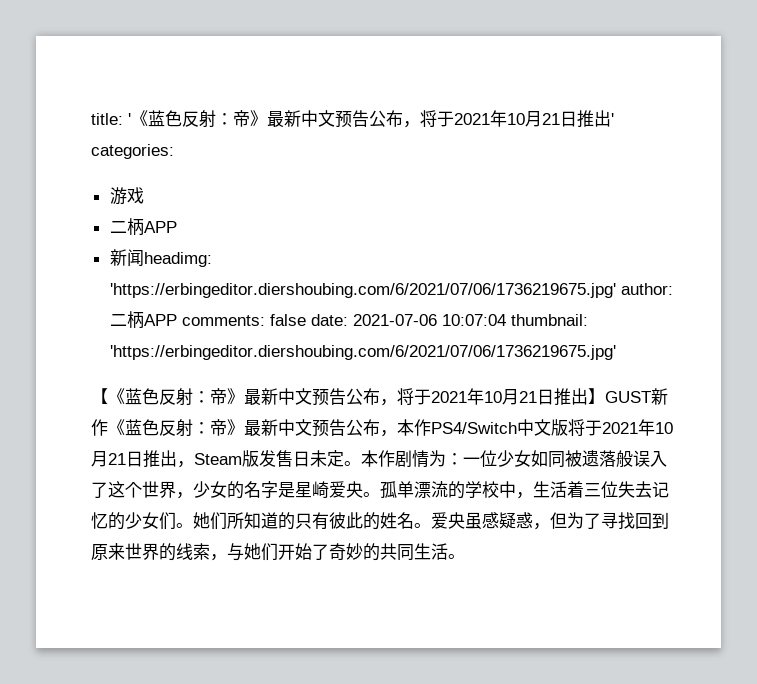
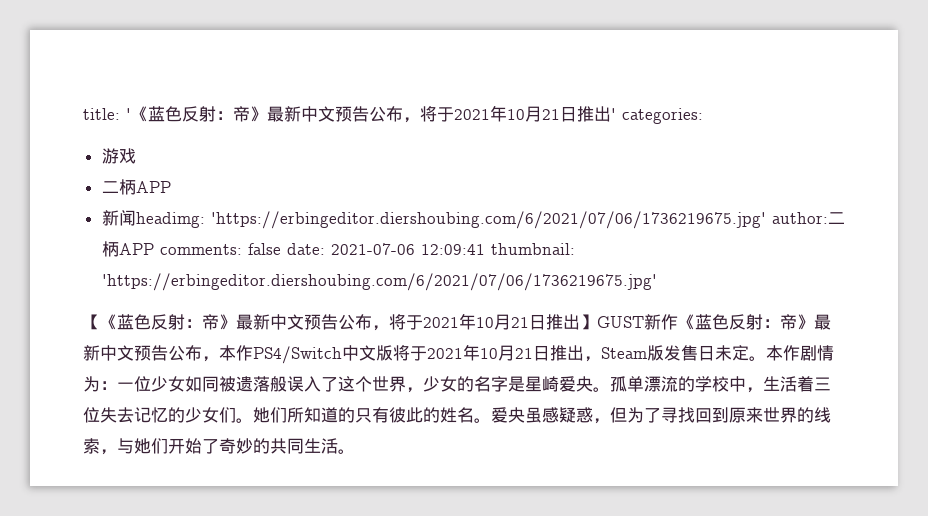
[441,314,506,326] 10:07:04 -> [420,244,485,255] 12:09:41

